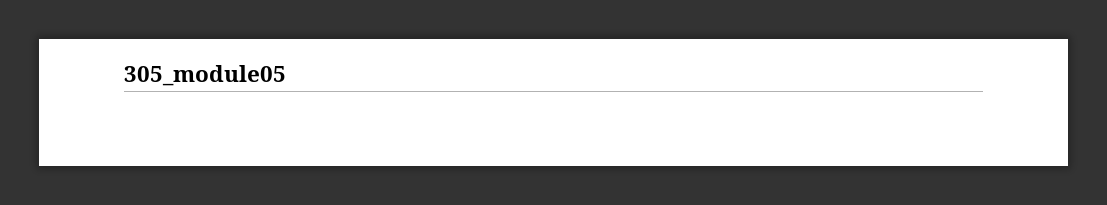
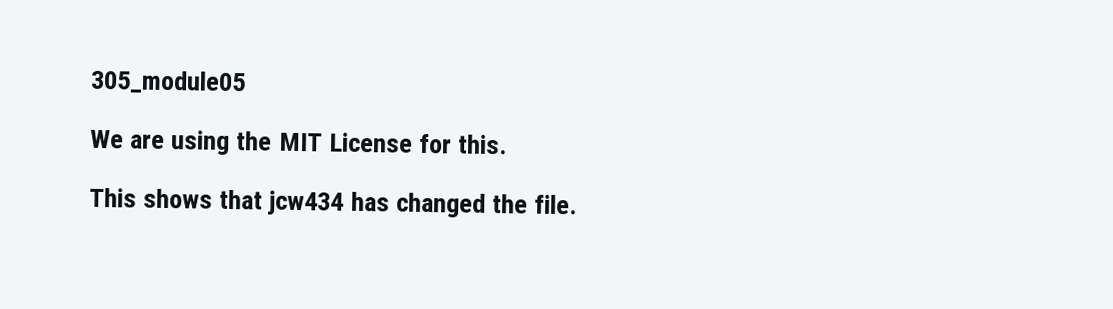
(286, 75) none -> [90,129,509,155] [89,187,579,218] // We are using the MIT License for this. // This shows that jcw434 has changed the file.

